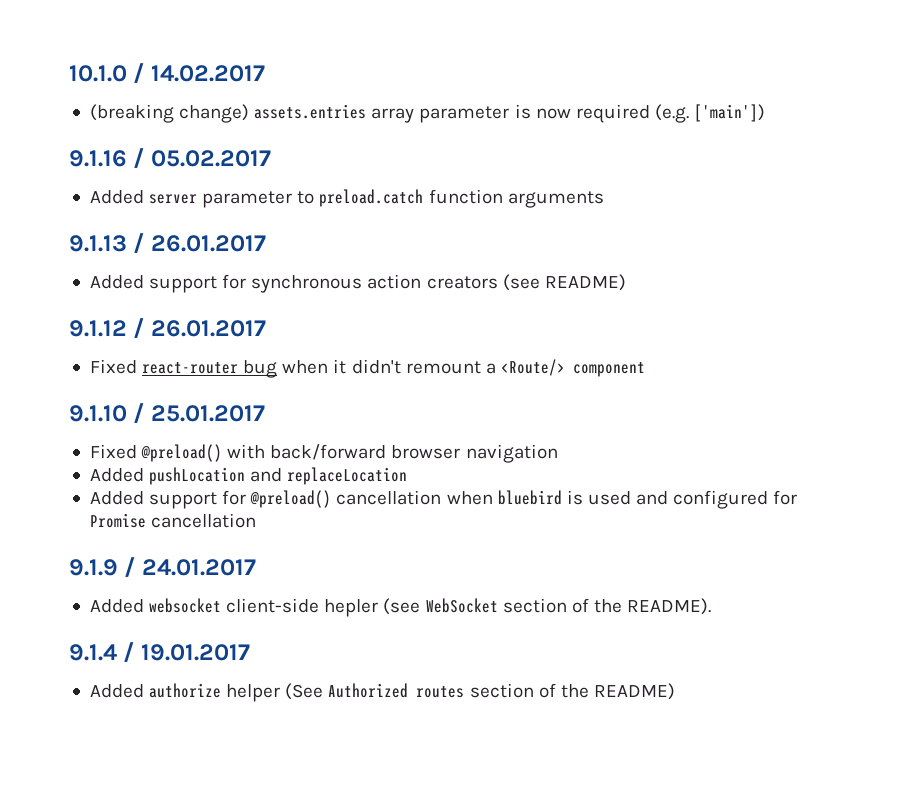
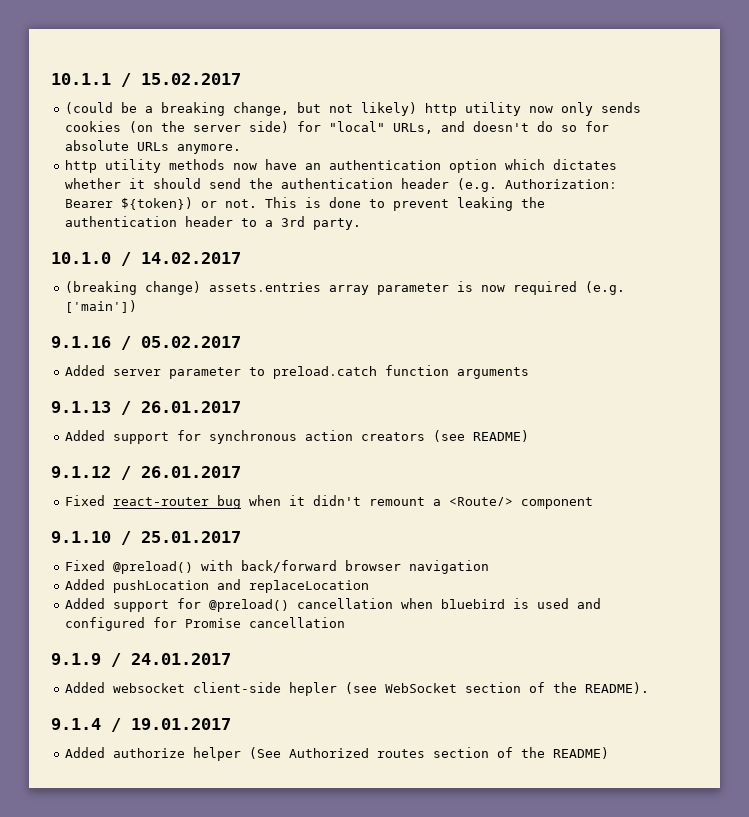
(69, 73) none -> [51,73,241,87] [65,102,642,116] [65,121,610,134] [65,140,242,154] [65,159,618,173] [65,178,618,192] [65,197,546,211] [65,216,362,230] 10.1.1 / 15.02.2017 // (could be a breaking change, but not likely) http utility now only sends cookies (on the server side) for "local" URLs, and doesn't do so for absolute URLs anymore. // http utility methods now have an authentication option which dictates whether it should send the authentication header (e.g. Authorization: Bearer ${token}) or not. This is done to prevent leaking the authentication header to a 3rd party. //

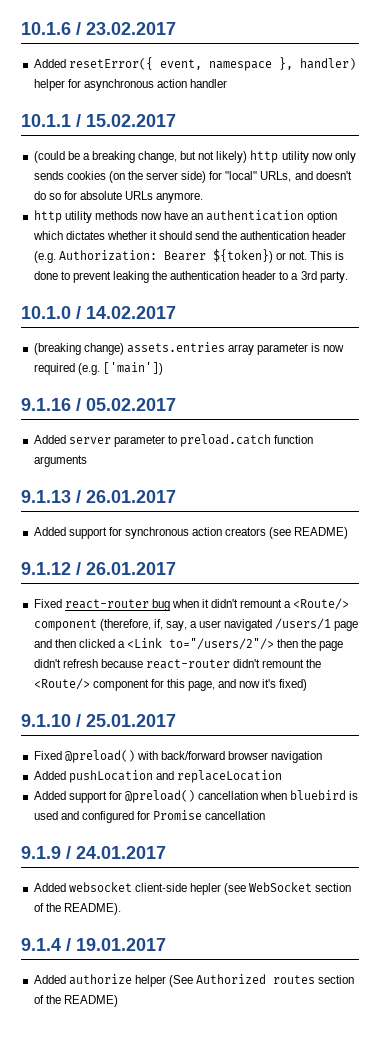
(51, 79) none -> [21,22,176,35] [33,57,356,71] [33,79,228,91] 10.1.6 / 23.02.2017 // Added resetError({ event, namespace }, handler) helper for asynchronous action handler //
(594, 503) none -> [99,618,359,631] [33,638,344,651] [33,659,322,669] [33,678,308,691] (therefore, if, say, a user navigated /users/1 page and then clicked a <Link to="/users/2"/> then the page didn't refresh because react-router didn't remount the <Route/> component for this page, and now it's fixed)

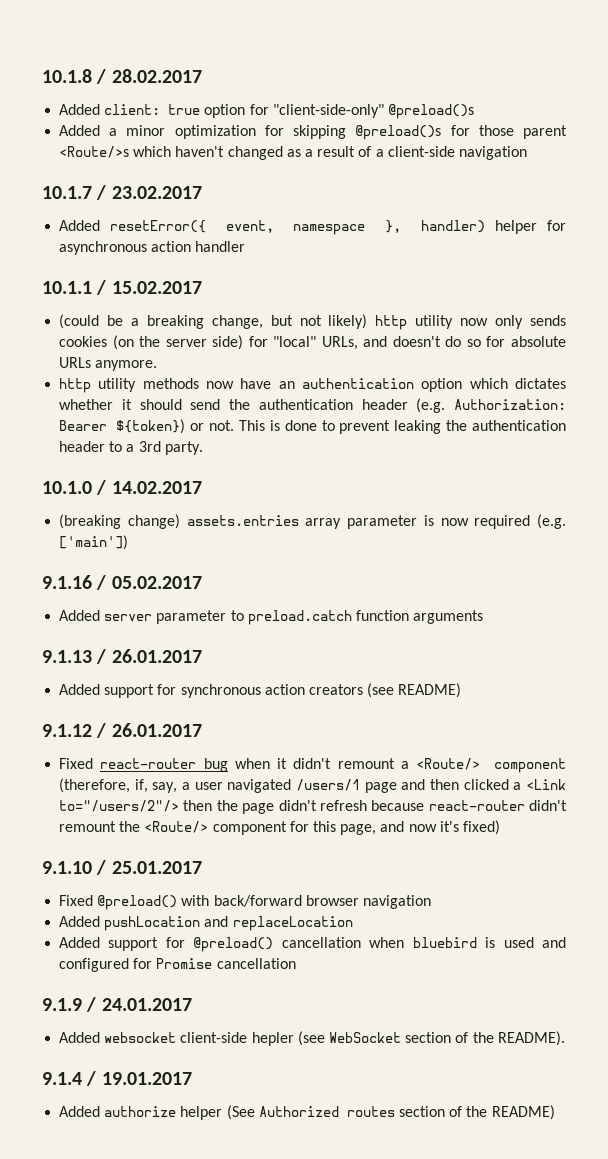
[21,22,71,35] 10.1.6 -> [42,69,202,84] [59,104,474,119] [59,125,567,140] [59,146,527,160] [42,186,92,199] 10.1.8 / 28.02.2017 // Added client: true option for "client-side-only" @preload()s // Added a minor optimization for skipping @preload()s for those parent <Route/>s which haven't changed as a result of a client-side navigation // 10.1.7

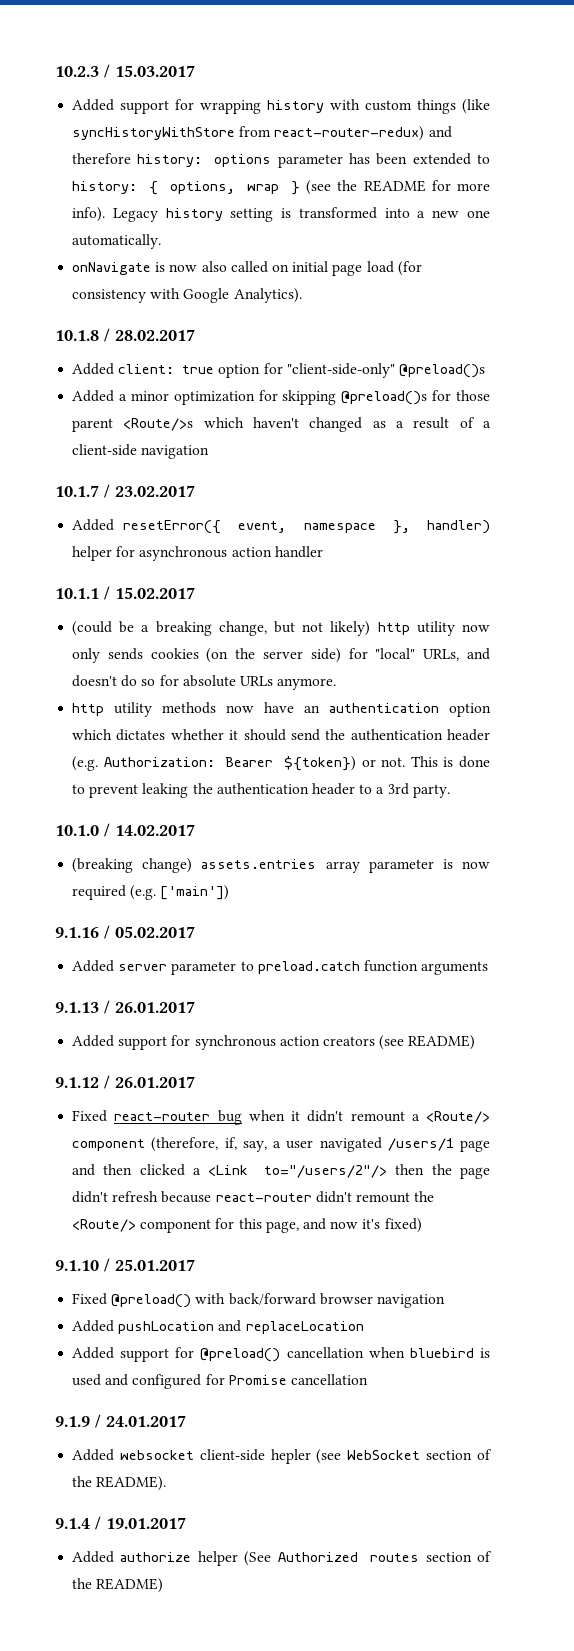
(42, 76) none -> [55,64,195,78] [72,99,490,114] [72,126,452,141] [72,153,491,168] [72,180,490,195] [72,207,490,222] [72,234,162,249] [72,261,422,276] [72,288,302,303] 10.2.3 / 15.03.2017 // Added support for wrapping history with custom things (like syncHistoryWithStore from react-router-redux) and therefore history: options parameter has been extended to history: { options, wrap } (see the README for more info). Legacy history setting is transformed into a new one automatically. // onNavigate is now also called on initial page load (for consistency with Google Analytics). //

